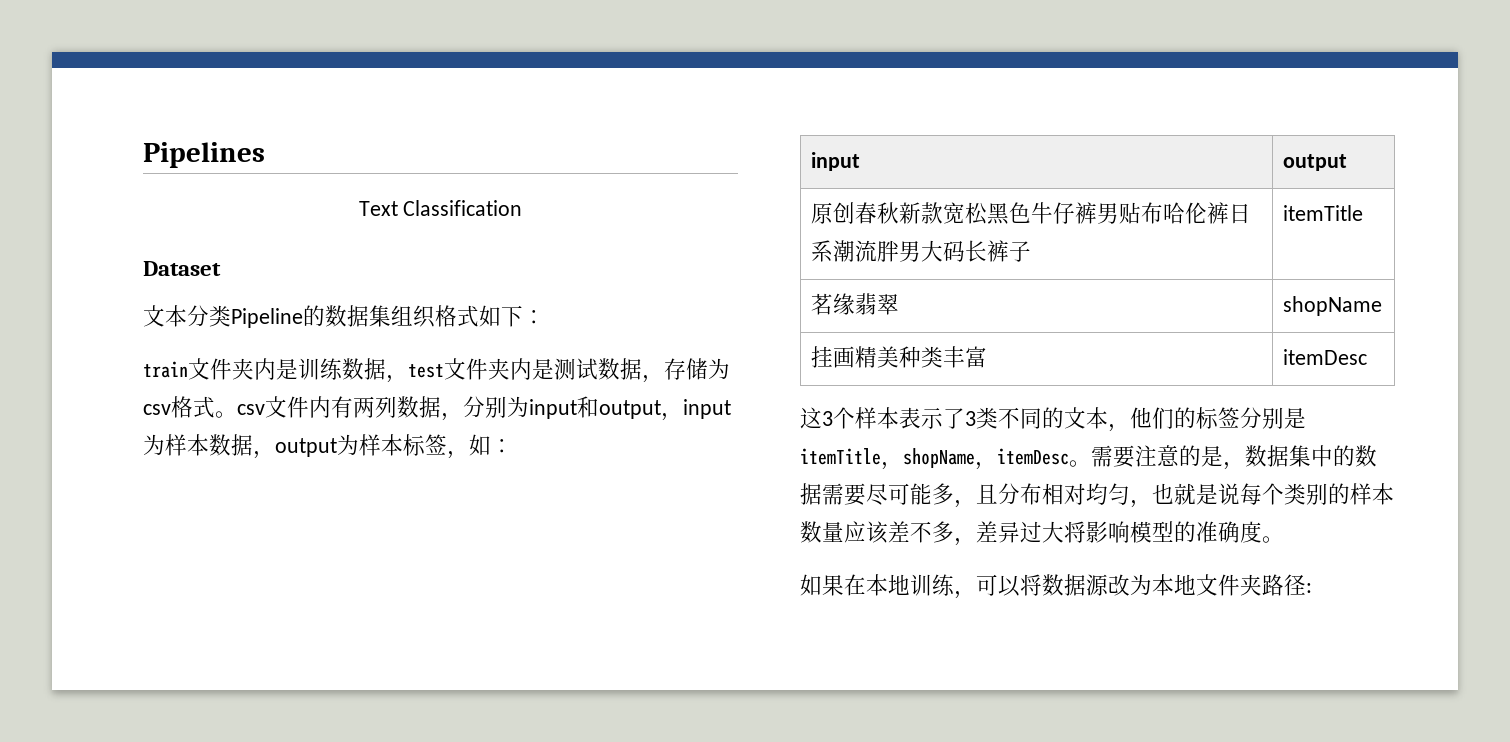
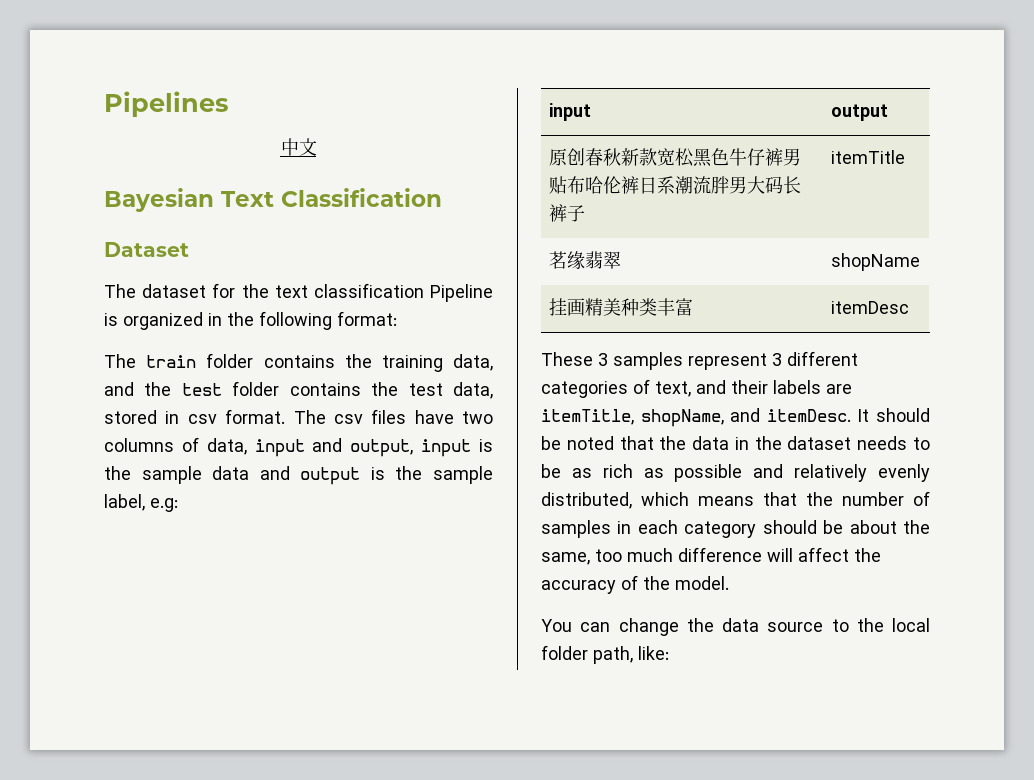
(265, 155) none -> [280,138,317,156] [104,188,214,212] 中文 // Bayesian
[143,305,545,328] [143,358,730,383] [143,396,731,421] [143,434,513,459] 文本分类Pipeline的数据集组织格式如下： // train文件夹内是训练数据，test文件夹内是测试数据，存储为csv格式。csv文件内有两列数据，分别为input和output，input为样本数据，output为样本标签，如： -> [104,283,493,302] [104,311,397,330] [104,353,493,372] [104,381,493,399] [104,409,493,424] [104,437,493,457] [104,466,493,485] [104,494,178,512] The dataset for the text classification Pipeline is organized in the following format: // The train folder contains the training data, and the test folder contains the test data, stored in csv format. The csv files have two columns of data, input and output, input is the sample data and output is the sample label, e.g:
[800,407,1306,432] [800,445,1377,470] [800,483,1394,508] [800,521,1284,546] [800,574,1312,599] 这3个样本表示了3类不同的文本，他们的标签分别是itemTitle，shopName，itemDesc。需要注意的是，数据集中的数据需要尽可能多，且分布相对均匀，也就是说每个类别的样本数量应该差不多，差异过大将影响模型的准确度。 // 如果在本地训练，可以将数据源改为本地文件夹路径: -> [541,351,858,370] [541,379,852,398] [541,408,930,427] [541,436,930,450] [541,464,930,482] [541,491,930,509] [541,520,930,538] [541,547,881,565] [541,575,729,594] [541,618,930,636] [541,645,669,664] These 3 samples represent 3 different categories of text, and their labels are itemTitle, shopName, and itemDesc. It should be noted that the data in the dataset needs to be as rich as possible and relatively evenly distributed, which means that the number of samples in each category should be about the same, too much difference will affect the accuracy of the model. // You can change the data source to the local folder path, like:

